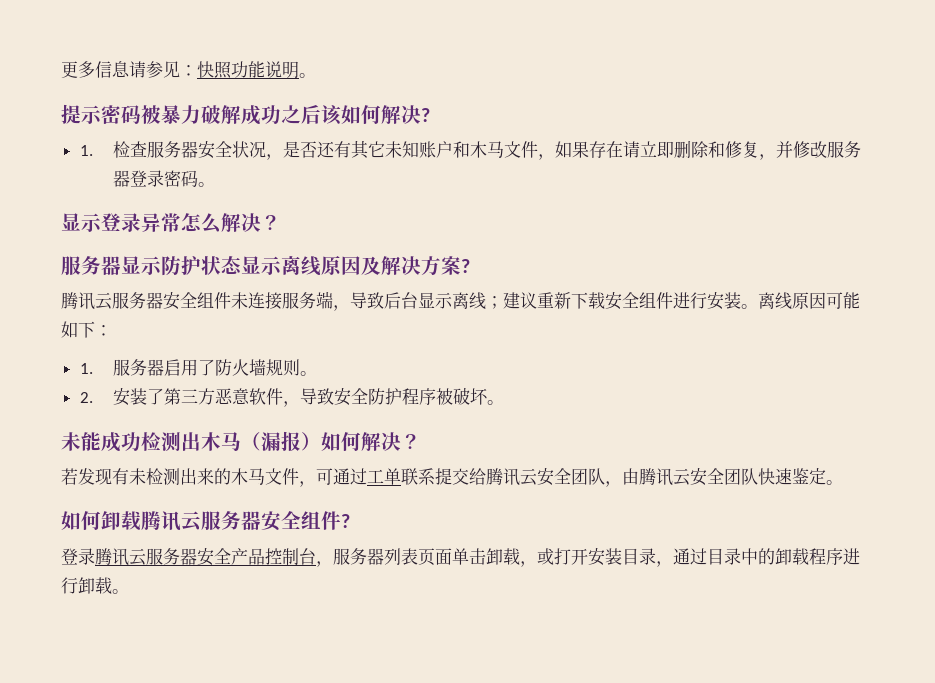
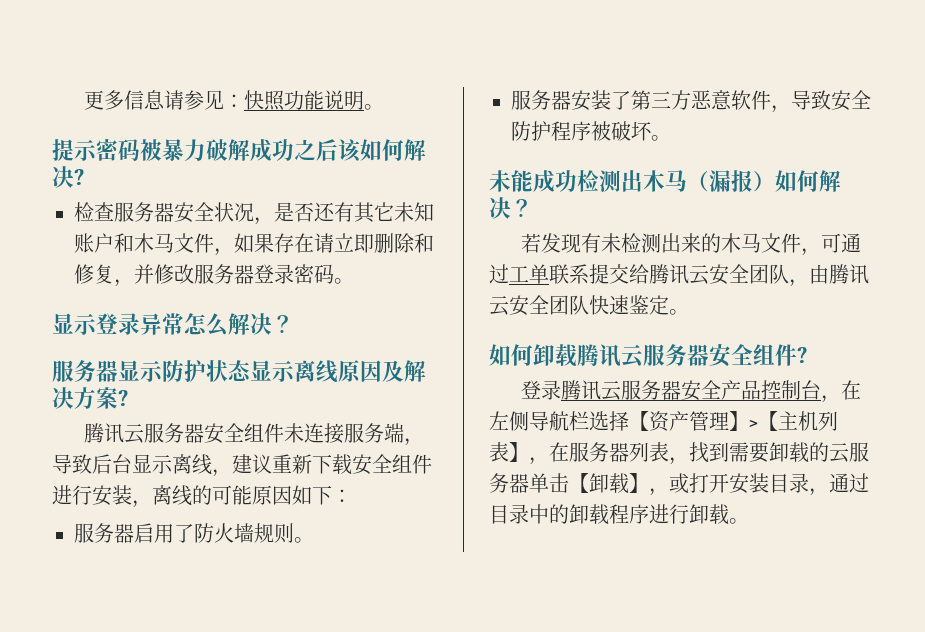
[79,145,93,156] 1. -> (84, 177) none
[486,296,503,309] ； -> [212,469,232,477] ，
[741,292,860,310] 。离线原因可能 -> [132,485,292,508] ，离线的可能原因
[79,363,93,374] 1. -> (352, 496) none
[79,392,93,403] 2. -> [511,90,571,110] 服务器
[333,548,520,566] 服务器列表页面单击卸载 -> [841,380,862,400] [489,411,838,432] [489,442,869,465] [489,473,649,494] 在左侧导航栏选择【资产管理】>【主机列表】，在服务器列表，找到需要卸载的云服务器单击【卸载】

